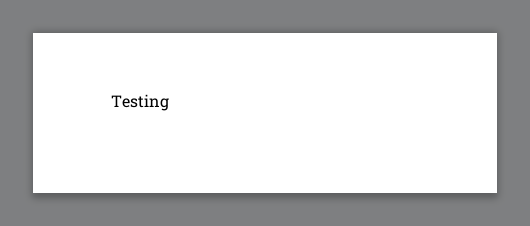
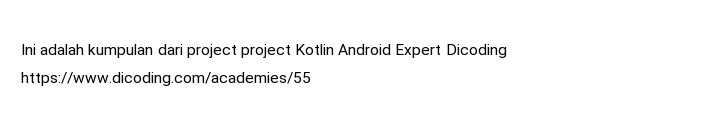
[111,94,169,111] Testing -> [21,44,507,58] [21,72,311,86] Ini adalah kumpulan dari project project Kotlin Android Expert Dicoding // https://www.dicoding.com/academies/55

